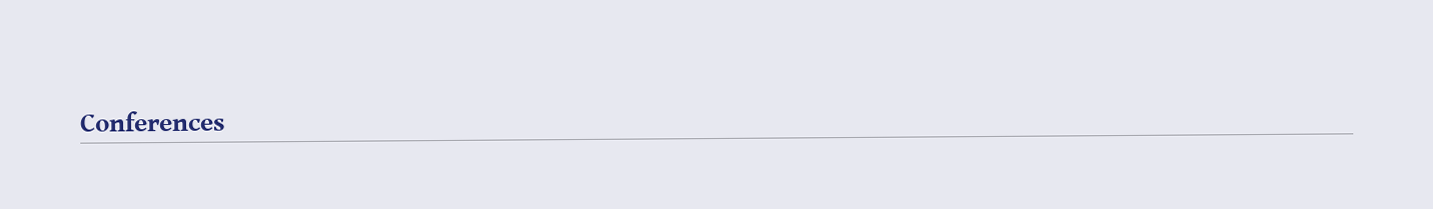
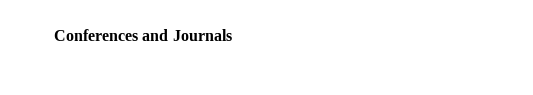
(226, 121) none -> [142,29,232,41] and Journals

